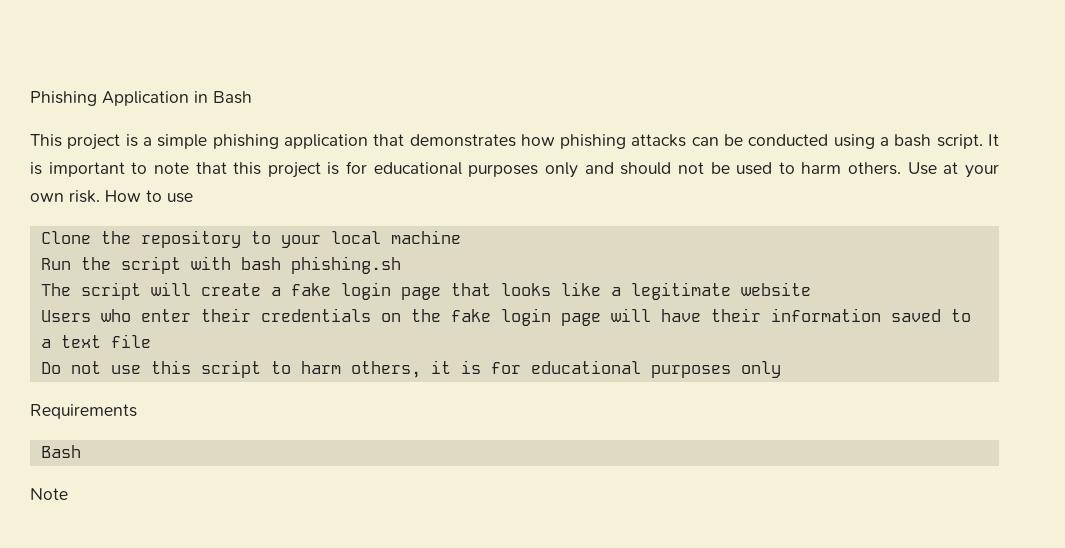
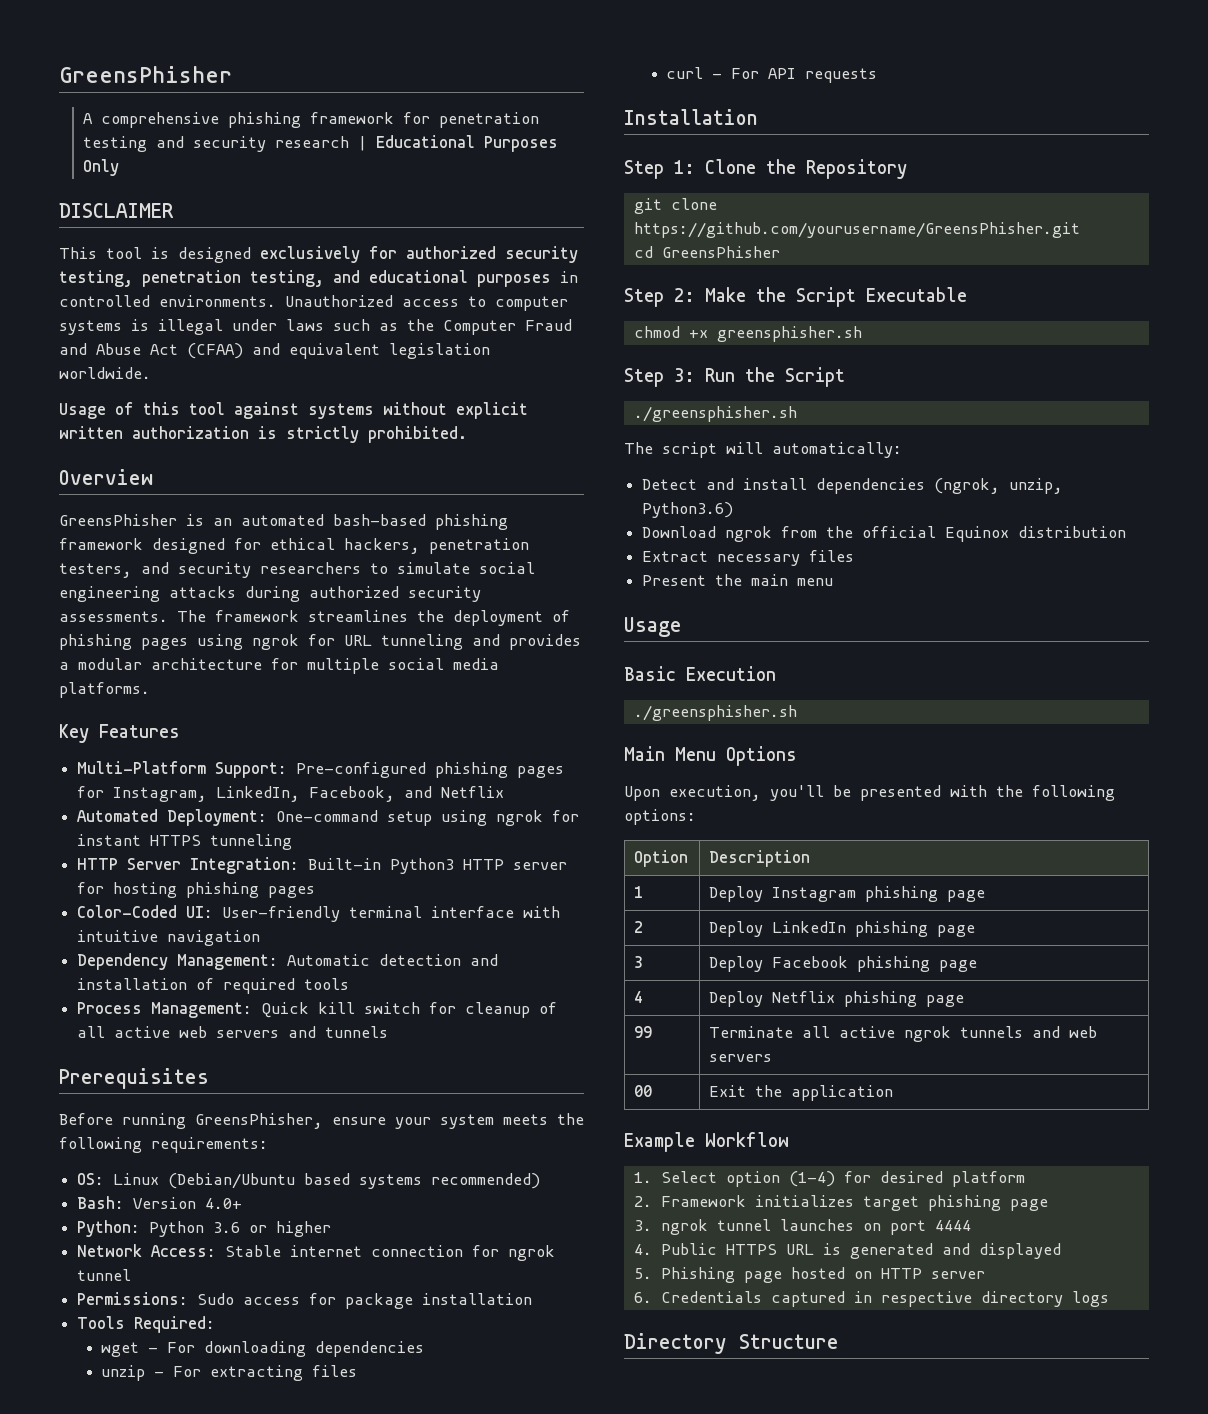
[30,91,252,106] [30,134,999,150] [30,161,999,178] [30,190,193,203] [40,230,461,248] [40,256,401,274] [40,282,811,300] [40,308,971,326] [40,334,151,348] [40,360,781,378] [30,404,137,419] [40,445,81,458] [30,488,68,500] Phishing Application in Bash // This project is a simple phishing application that demonstrates how phishing attacks can be conducted using a bash script. It is important to note that this project is for educational purposes only and should not be used to harm others. Use at your own risk. How to use // Clone the repository to your local machine // Run the script with bash phishing.sh // The script will create a fake login page that looks like a legitimate website // Users who enter their credentials on the fake login page will have their information saved to a text file // Do not use this script to harm others, it is for educational purposes only // Requirements // Bash // Note -> [59,66,232,83] [83,112,540,128] [83,135,559,152] [83,159,120,176] [59,203,174,218] [59,246,578,263] [59,270,578,287] [59,295,568,311] [59,319,572,335] [59,343,490,359] [59,367,151,379] [59,402,528,419] [59,426,467,443] [59,469,153,485] [59,514,508,530] [59,538,529,554] [59,562,535,578] [59,586,481,602] [59,610,570,626] [59,634,581,650] [59,658,499,674] [59,682,150,698] [59,724,180,743] [77,761,565,778] [77,786,505,802] [77,809,580,826] [77,834,293,850] [77,857,568,874] [77,882,316,898] [77,905,561,922] [77,930,261,946] [77,953,499,970] [77,978,350,994] [77,1002,558,1018] [77,1026,389,1038] [59,1068,209,1089] [59,1113,584,1129] [59,1137,268,1153] [77,1173,541,1189] [77,1196,243,1209] [77,1220,332,1237] [77,1244,556,1261] [77,1269,132,1281] [77,1292,533,1309] [77,1316,216,1333] [101,1341,425,1357] [101,1365,358,1381] [666,67,878,83] [624,109,758,125] [624,159,907,179] [633,198,717,214] [633,222,1080,238] [633,246,780,258] [624,287,967,307] [633,326,862,342] [624,367,845,387] [633,406,797,422] [624,442,902,458] [642,478,1064,494] [642,502,734,518] [642,526,1127,542] [642,550,855,566] [642,574,834,586] [624,617,682,637] [624,666,776,681] [633,705,797,721] [624,746,797,766] [624,785,1115,801] [624,809,696,825] [634,850,689,867] [709,850,811,867] [634,886,644,898] [709,886,986,902] [634,921,644,933] [709,921,976,937] [634,956,644,968] [709,956,978,972] [634,991,644,1003] [709,991,965,1007] [634,1026,653,1038] [709,1026,1098,1042] [709,1054,773,1062] [634,1085,653,1097] [709,1085,894,1101] [624,1132,789,1152] [633,1171,1025,1187] [633,1195,1048,1211] [633,1219,971,1235] [633,1243,1061,1259] [633,1267,985,1283] [633,1291,1109,1307] [624,1333,839,1354] GreensPhisher // A comprehensive phishing framework for penetration testing and security research | Educational Purposes Only // DISCLAIMER // This tool is designed exclusively for authorized security testing, penetration testing, and educational purposes in controlled environments. Unauthorized access to computer systems is illegal under laws such as the Computer Fraud and Abuse Act (CFAA) and equivalent legislation worldwide. // Usage of this tool against systems without explicit written authorization is strictly prohibited. // Overview // GreensPhisher is an automated bash-based phishing framework designed for ethical hackers, penetration testers, and security researchers to simulate social engineering attacks during authorized security assessments. The framework streamlines the deployment of phishing pages using ngrok for URL tunneling and provides a modular architecture for multiple social media platforms. // Key Features // Multi-Platform Support: Pre-configured phishing pages for Instagram, LinkedIn, Facebook, and Netflix // Automated Deployment: One-command setup using ngrok for instant HTTPS tunneling // HTTP Server Integration: Built-in Python3 HTTP server for hosting phishing pages // Color-Coded UI: User-friendly terminal interface with intuitive navigation // Dependency Management: Automatic detection and installation of required tools // Process Management: Quick kill switch for cleanup of all active web servers and tunnels // Prerequisites // Before running GreensPhisher, ensure your system meets the following requirements: // OS: Linux (Debian/Ubuntu based systems recommended) // Bash: Version 4.0+ // Python: Python 3.6 or higher // Network Access: Stable internet connection for ngrok tunnel // Permissions: Sudo access for package installation // Tools Required: // wget - For downloading dependencies // unzip - For extracting files // curl - For API requests // Installation // Step 1: Clone the Repository // git clone https://github.com/yourusername/GreensPhisher.git // cd GreensPhisher // Step 2: Make the Script Executable // chmod +x greensphisher.sh // Step 3: Run the Script // ./greensphisher.sh // The script will automatically: // Detect and install dependencies (ngrok, unzip, Python3.6) // Download ngrok from the official Equinox distribution // Extract necessary files // Present the main menu // Usage // Basic Execution // ./greensphisher.sh // Main Menu Options // Upon execution, you'll be presented with the following options: // Option | Description // 1 | Deploy Instagram phishing page // 2 | Deploy LinkedIn phishing page // 3 | Deploy Facebook phishing page // 4 | Deploy Netflix phishing page // 99 | Terminate all active ngrok tunnels and web servers // 00 | Exit the application // Example Workflow // 1. Select option (1-4) for desired platform // 2. Framework initializes target phishing page // 3. ngrok tunnel launches on port 4444 // 4. Public HTTPS URL is generated and displayed // 5. Phishing page hosted on HTTP server // 6. Credentials captured in respective directory logs // Directory Structure

